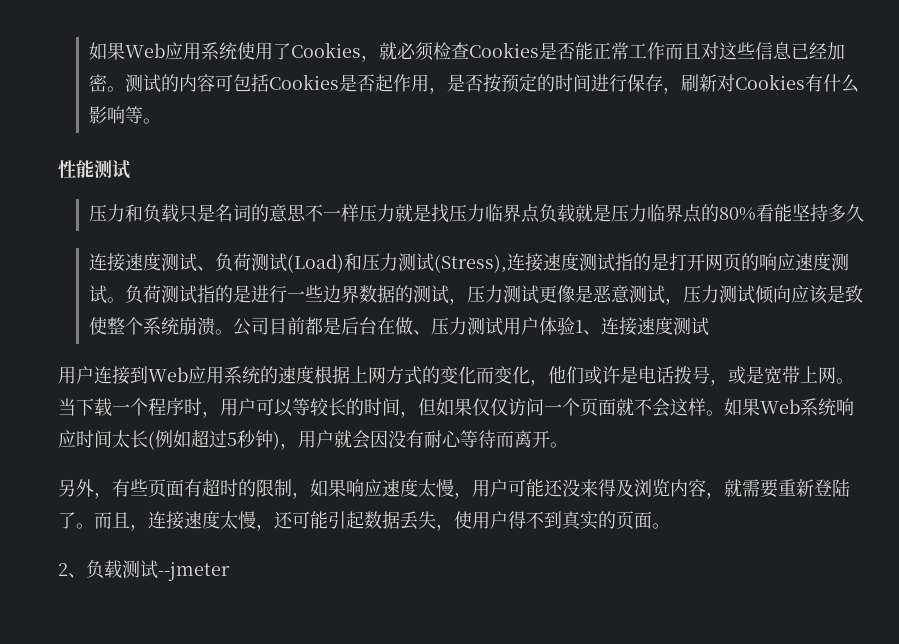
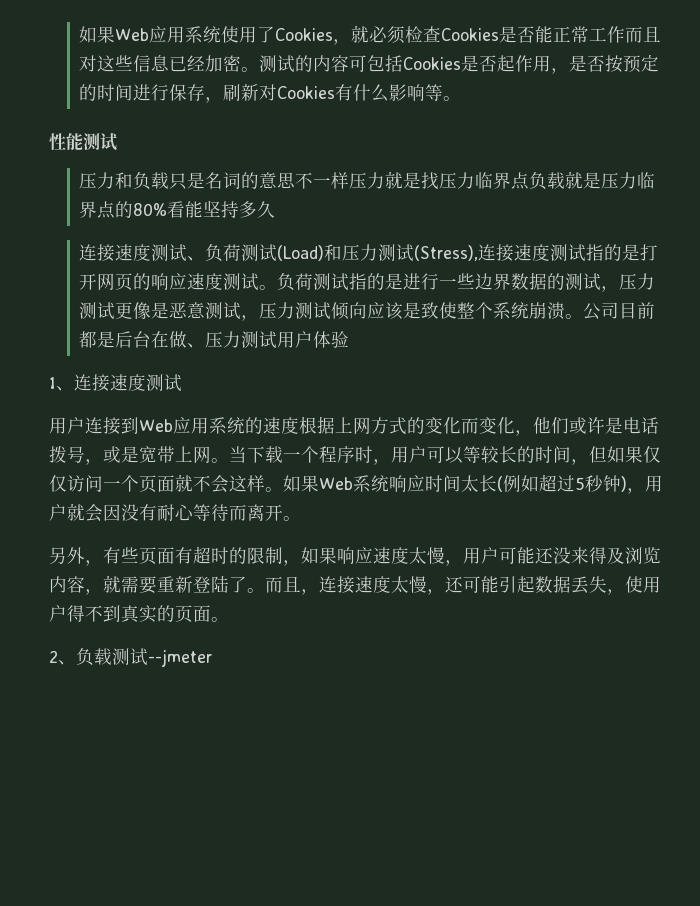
(575, 326) none -> (350, 339) //

